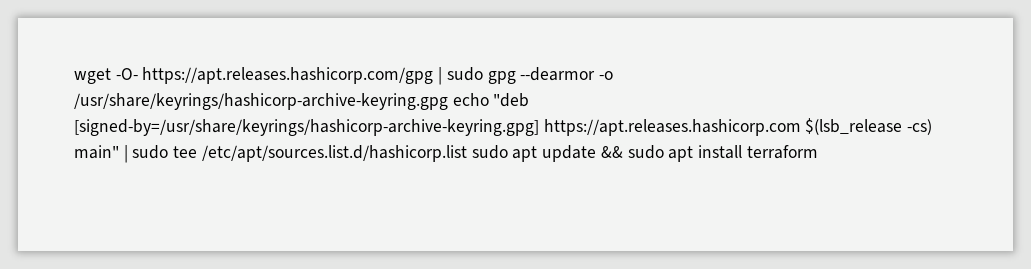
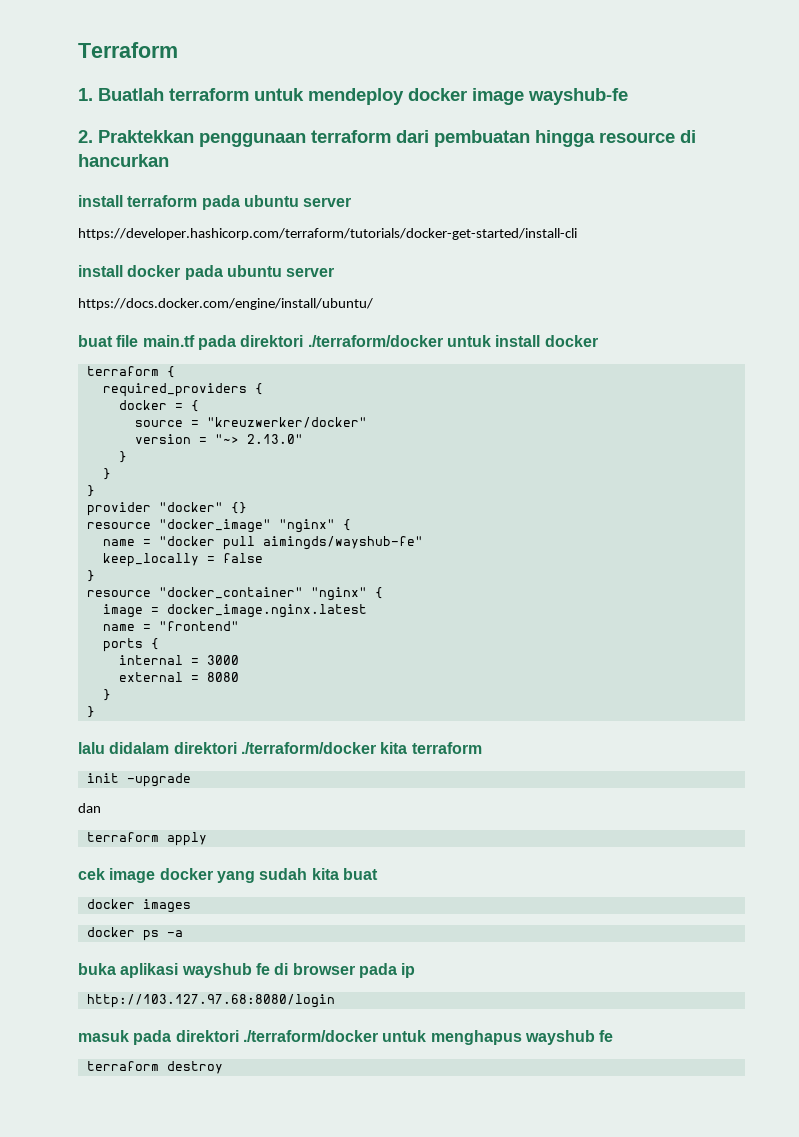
[74,67,614,85] [74,93,530,110] [74,118,933,136] [74,145,818,163] wget -O- https://apt.releases.hashicorp.com/gpg | sudo gpg --dearmor -o /usr/share/keyrings/hashicorp-archive-keyring.gpg echo "deb [signed-by=/usr/share/keyrings/hashicorp-archive-keyring.gpg] https://apt.releases.hashicorp.com $(lsb_release -cs) main" | sudo tee /etc/apt/sources.list.d/hashicorp.list sudo apt update && sudo apt install terraform -> [78,42,178,58] [78,88,628,105] [78,130,696,147] [78,154,169,167] [78,195,352,210] [78,228,577,240] [78,265,335,280] [78,298,373,310] [78,335,598,350] [86,366,175,378] [102,383,263,397] [118,400,199,412] [134,417,367,428] [134,434,303,444] [118,451,127,463] [102,468,111,480] [86,485,95,497] [86,502,247,516] [86,519,351,533] [102,536,423,550] [102,553,263,567] [86,570,95,582] [86,587,383,601] [102,604,367,618] [102,621,239,631] [102,638,159,652] [118,655,239,665] [118,672,239,682] [102,689,111,701] [86,706,95,718] [78,742,482,754] [86,773,191,787] [78,803,101,813] [86,832,207,846] [78,868,378,883] [86,899,191,913] [86,927,183,941] [78,963,416,978] [86,994,335,1008] [78,1030,614,1045] [86,1061,223,1074] Terraform // 1. Buatlah terraform untuk mendeploy docker image wayshub-fe // 2. Praktekkan penggunaan terraform dari pembuatan hingga resource di hancurkan // install terraform pada ubuntu server // https://developer.hashicorp.com/terraform/tutorials/docker-get-started/install-cli // install docker pada ubuntu server // https://docs.docker.com/engine/install/ubuntu/ // buat file main.tf pada direktori ./terraform/docker untuk install docker // terraform { // required_providers { // docker = { // source = "kreuzwerker/docker" // version = "~> 2.13.0" // } // } // } // provider "docker" {} // resource "docker_image" "nginx" { // name = "docker pull aimingds/wayshub-fe" // keep_locally = false // } // resource "docker_container" "nginx" { // image = docker_image.nginx.latest // name = "frontend" // ports { // internal = 3000 // external = 8080 // } // } // lalu didalam direktori ./terraform/docker kita terraform // init -upgrade // dan // terraform apply // cek image docker yang sudah kita buat // docker images // docker ps -a // buka aplikasi wayshub fe di browser pada ip // http://103.127.97.68:8080/login // masuk pada direktori ./terraform/docker untuk menghapus wayshub fe // terraform destroy

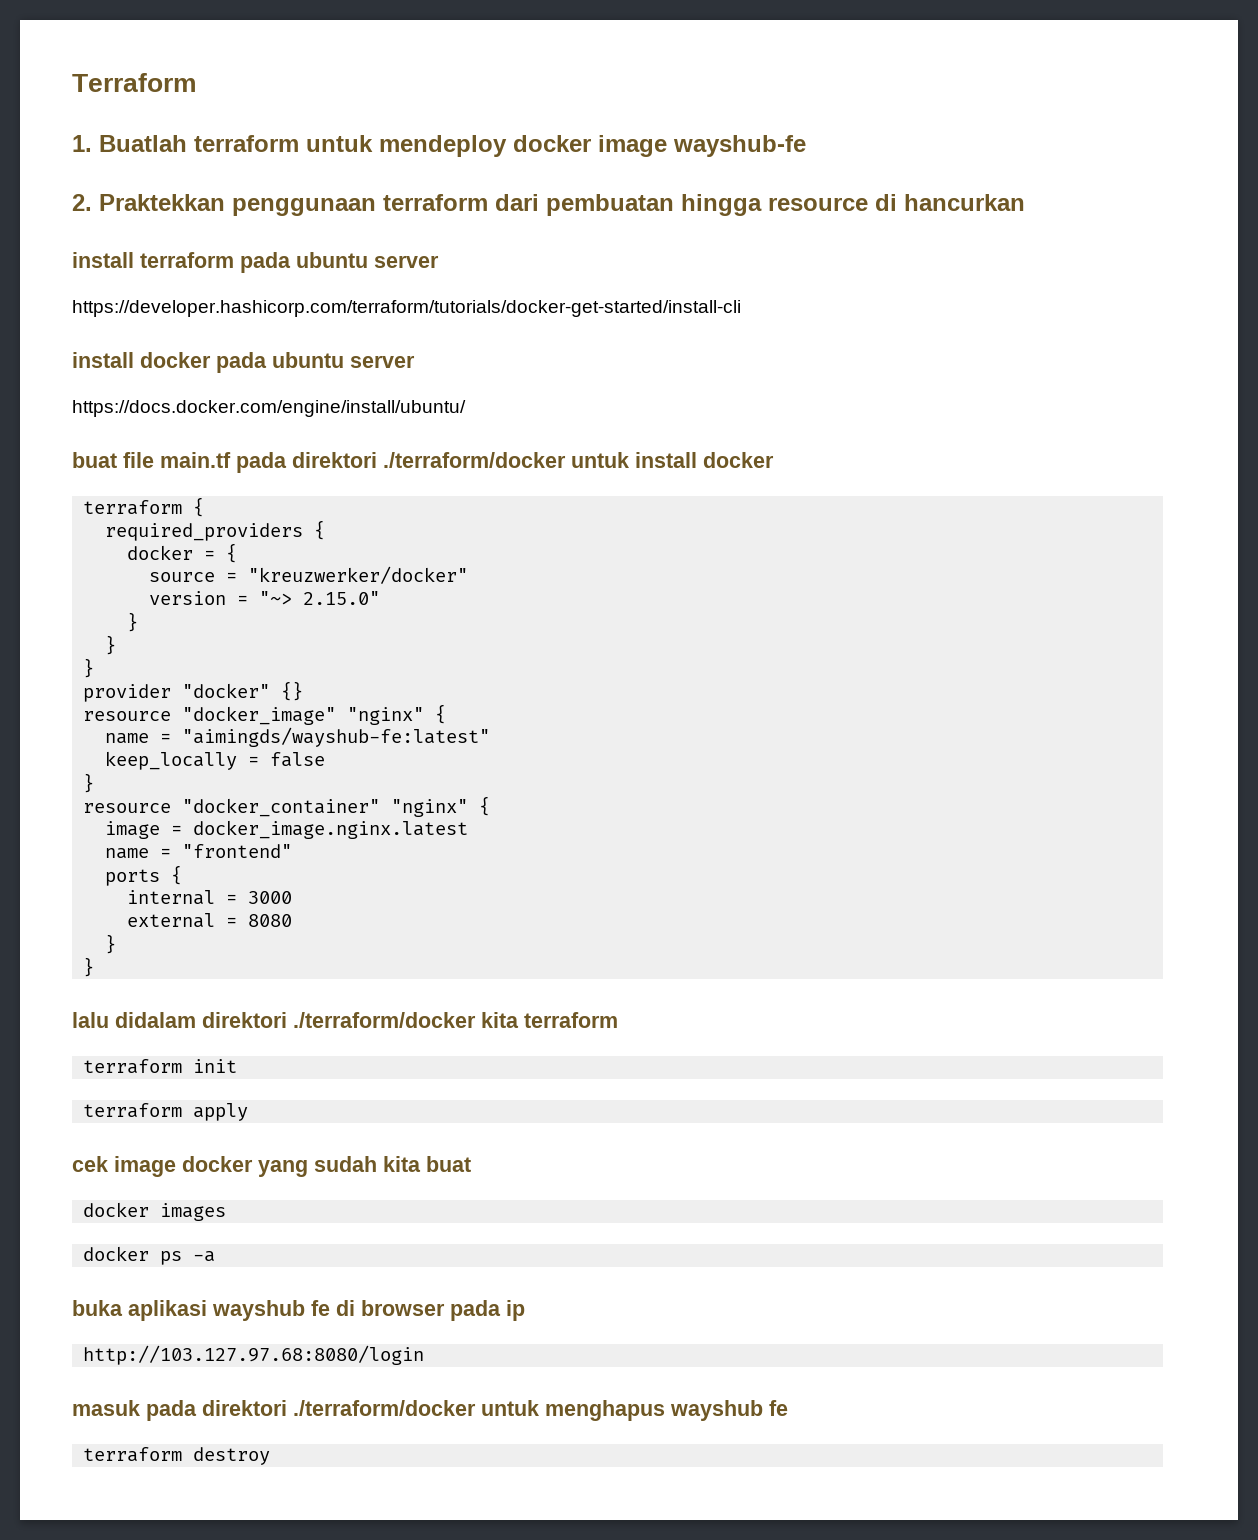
[246,434,303,444] 2.13.0" -> [303,591,381,605] 2.15.0"
[158,536,423,550] "docker pull aimingds/wayshub-fe" -> [182,727,491,747] "aimingds/wayshub-fe:latest"
(482, 748) none -> [83,1059,183,1074] terraform
[126,773,191,787] [78,803,101,813] -upgrade // dan -> (238, 1066) none

